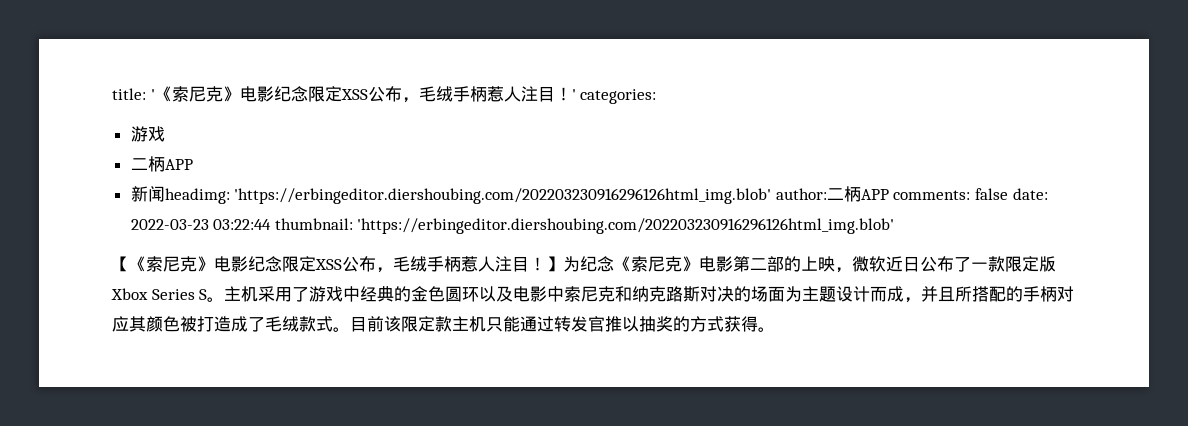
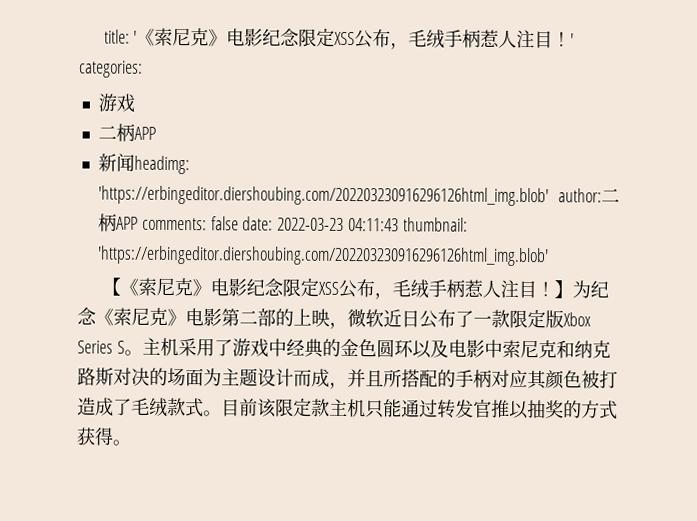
[213,219,272,230] 03:22:44 -> [348,217,400,232] 04:11:43

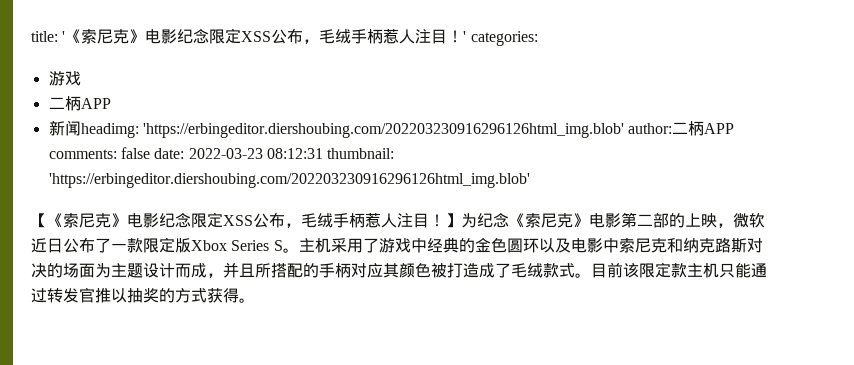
[348,217,400,232] 04:11:43 -> [266,148,323,159] 08:12:31

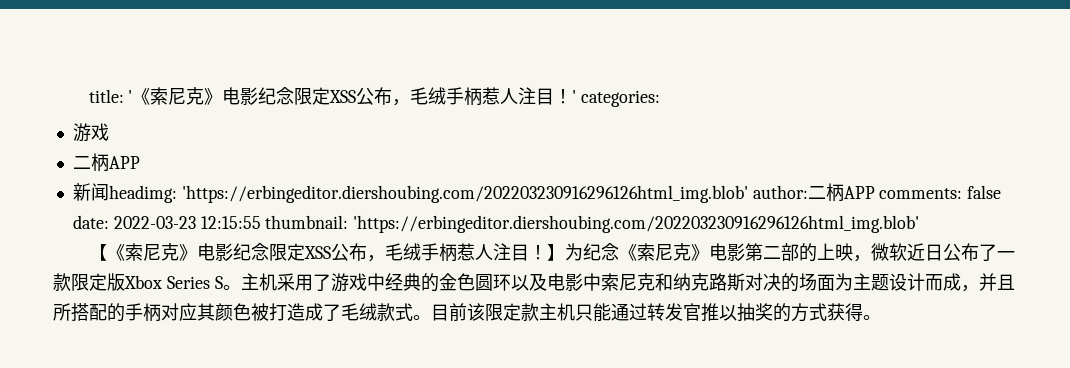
[266,148,323,159] 08:12:31 -> [200,216,261,229] 12:15:55

